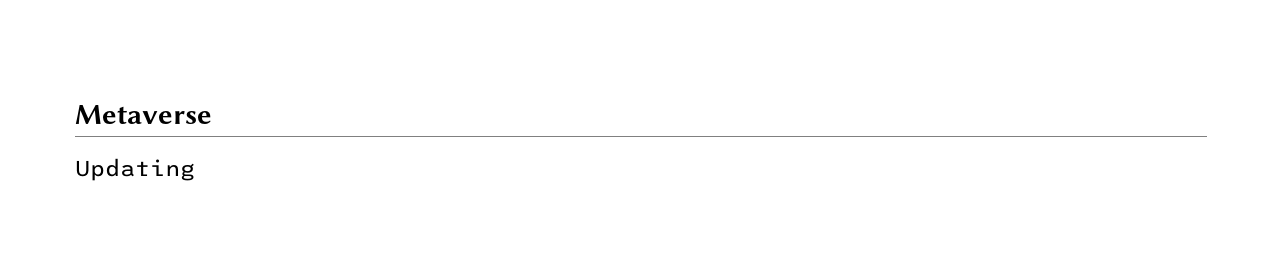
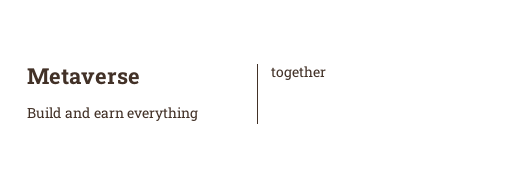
[75,158,195,181] Updating -> [27,107,199,121] [271,66,326,80] Build and earn everything together

